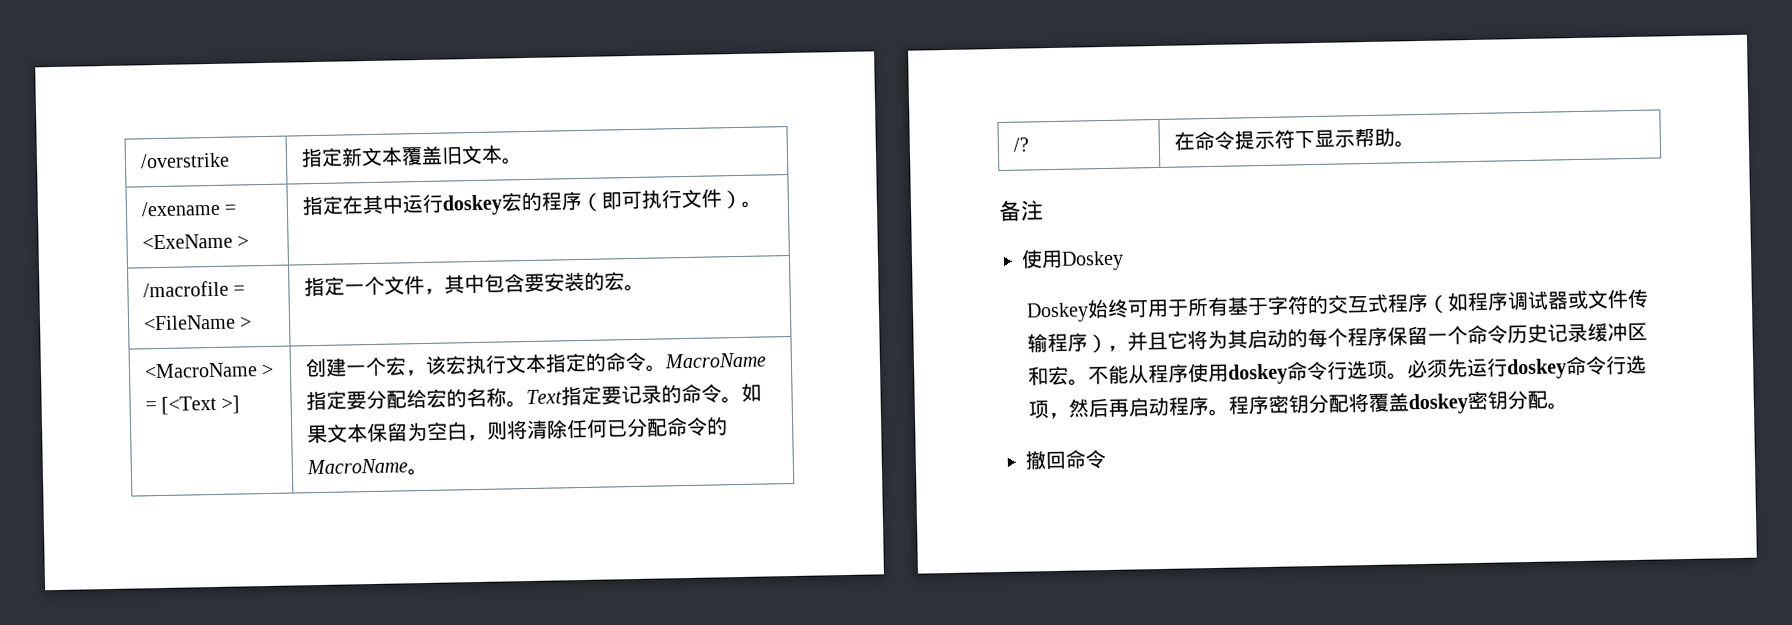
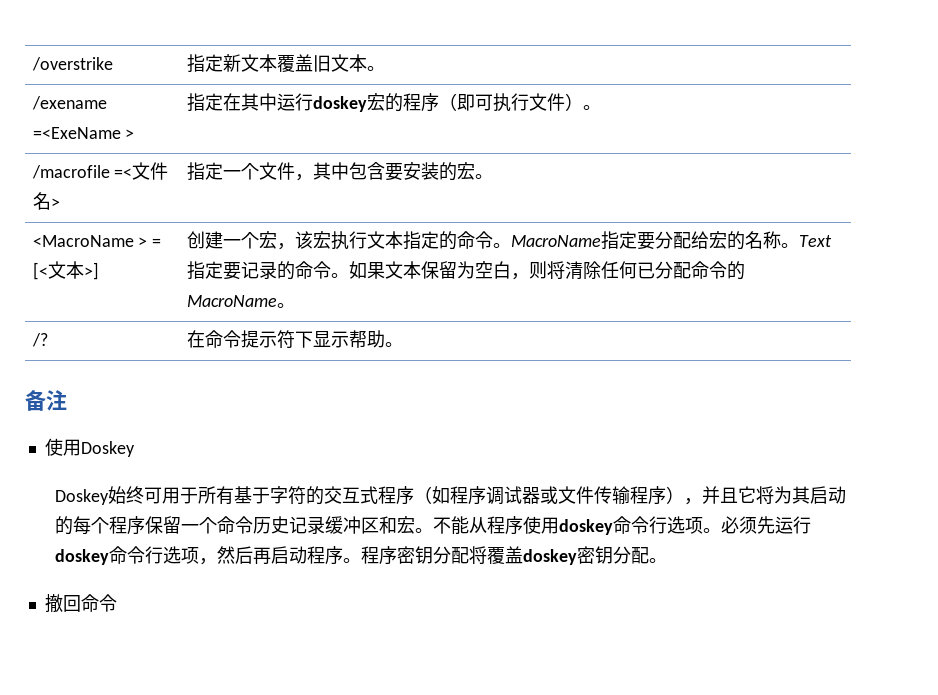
[224,204,238,215] [141,233,233,250] = <ExeName -> [32,127,121,139] =<ExeName
[233,285,246,296] [142,314,236,331] = <FileName -> [114,162,169,180] [32,192,51,210] =<文件名
[161,395,218,415] [<Text -> [32,261,84,280] [<文本

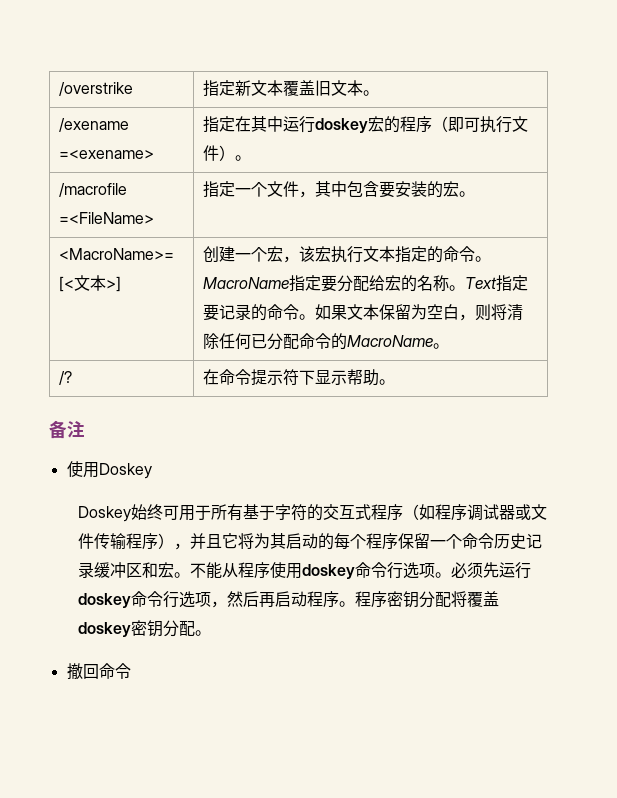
[32,127,135,139] =<ExeName > -> [58,150,154,159] =<exename>
[114,162,169,180] [32,192,60,210] =<文件名> -> [58,212,154,224] =<FileName>
[32,235,162,247] <MacroName > = -> [58,248,174,260] <MacroName>=

